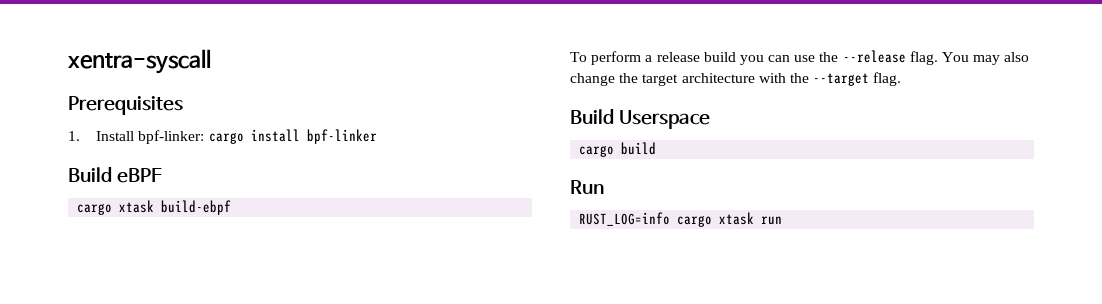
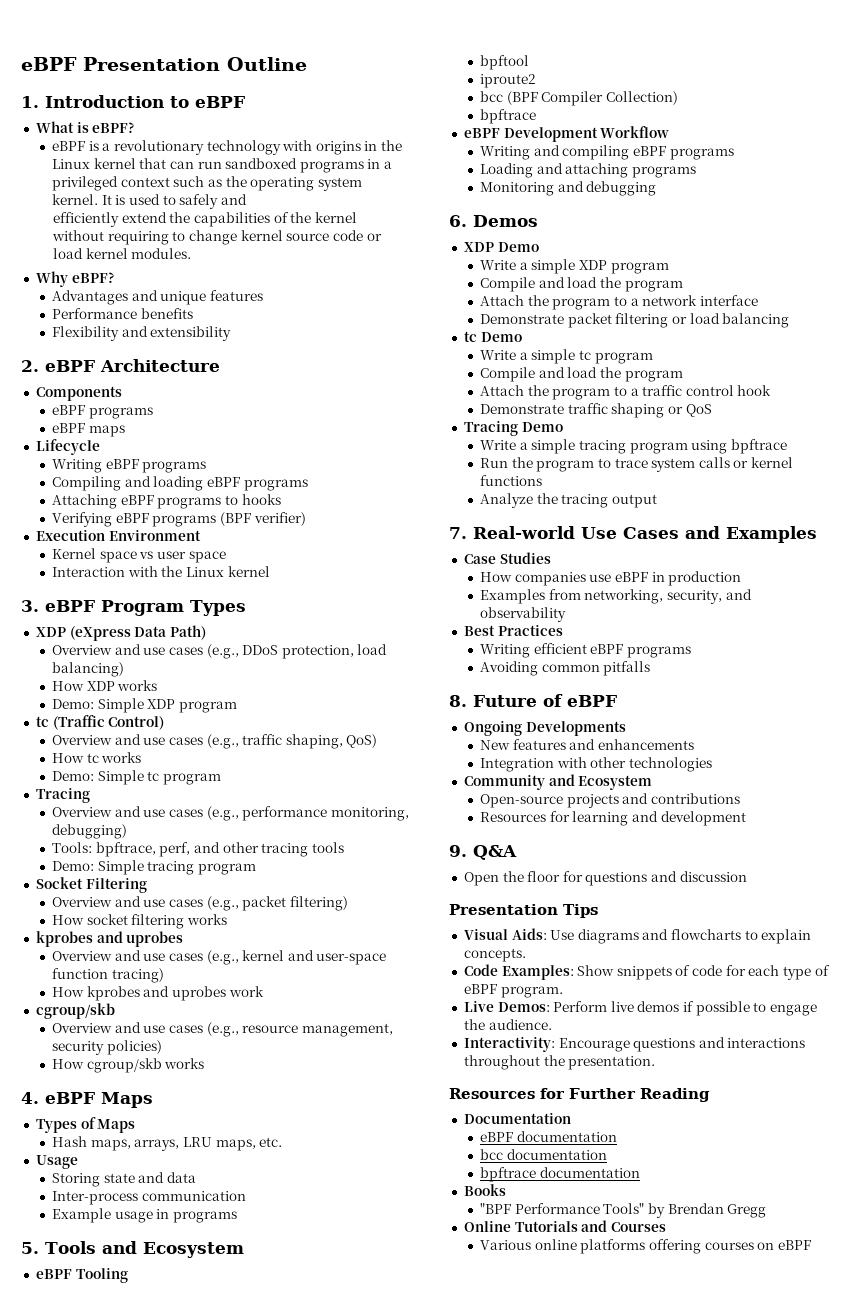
[68,49,211,74] [68,96,183,115] [68,129,377,144] [68,167,163,183] [77,200,232,215] [570,50,1030,65] [570,72,902,86] [570,109,711,129] [579,142,657,157] [570,180,604,194] [579,212,783,227] xentra-syscall // Prerequisites // 1. Install bpf-linker: cargo install bpf-linker // Build eBPF // cargo xtask build-ebpf // To perform a release build you can use the --release flag. You may also change the target architecture with the --target flag. // Build Userspace // cargo build // Run // RUST_LOG=info cargo xtask run -> [21,57,307,71] [21,95,245,108] [35,121,135,133] [51,140,403,155] [51,158,393,173] [51,176,362,191] [51,194,247,209] [53,212,358,227] [52,230,382,245] [53,248,192,259] [35,271,114,287] [51,290,263,305] [51,308,193,319] [51,326,232,341] [21,359,220,372] [35,386,122,401] [51,405,153,419] [51,423,125,437] [35,439,100,455] [51,459,207,473] [51,476,308,491] [51,494,281,509] [51,512,306,527] [35,530,201,541] [51,548,226,563] [51,566,270,577] [21,600,246,616] [35,625,206,641] [51,644,388,659] [51,662,124,677] [51,680,158,691] [51,698,237,713] [35,715,165,730] [51,734,378,749] [51,752,142,763] [51,770,221,785] [35,788,90,803] [51,806,409,821] [51,824,127,839] [51,842,344,857] [51,860,256,875] [35,877,147,893] [51,896,348,911] [51,914,227,929] [35,931,184,947] [51,950,387,965] [51,968,164,983] [51,986,264,1001] [35,1003,115,1019] [51,1022,393,1037] [51,1040,162,1055] [51,1058,205,1073] [21,1092,153,1108] [35,1117,136,1133] [51,1136,283,1151] [35,1155,78,1169] [51,1172,196,1187] [51,1191,246,1205] [51,1208,237,1223] [21,1241,244,1258] [35,1268,128,1283] [479,55,529,70] [479,74,536,88] [479,91,678,106] [479,109,536,124] [463,126,670,142] [479,145,734,160] [479,163,696,178] [479,181,657,196] [449,215,538,227] [463,242,539,252] [479,259,669,274] [479,277,683,292] [479,295,758,310] [479,313,790,328] [463,331,522,342] [479,349,653,364] [479,367,683,382] [479,385,772,400] [479,403,712,418] [463,421,563,436] [479,439,787,454] [479,457,794,472] [479,475,542,486] [479,493,657,508] [449,526,817,543] [463,552,551,564] [479,571,742,586] [479,589,752,604] [479,607,566,622] [463,625,563,636] [479,643,691,658] [479,661,651,676] [449,694,617,707] [463,721,626,736] [479,739,694,750] [479,757,712,772] [463,774,653,790] [479,793,740,808] [479,811,746,826] [449,845,517,860] [463,871,747,886] [449,904,598,918] [463,928,812,944] [463,948,526,962] [463,964,830,980] [463,984,563,998] [463,1001,818,1016] [463,1019,552,1030] [463,1037,806,1052] [463,1055,656,1070] [449,1088,710,1102] [463,1113,571,1124] [479,1131,617,1142] [479,1149,607,1160] [479,1167,640,1182] [463,1184,506,1196] [479,1203,767,1218] [463,1220,666,1232] [479,1239,811,1254] eBPF Presentation Outline // 1. Introduction to eBPF // What is eBPF? // eBPF is a revolutionary technology with origins in the Linux kernel that can run sandboxed programs in a privileged context such as the operating system kernel. It is used to safely and // efficiently extend the capabilities of the kernel without requiring to change kernel source code or load kernel modules. // Why eBPF? // Advantages and unique features // Performance benefits // Flexibility and extensibility // 2. eBPF Architecture // Components // eBPF programs // eBPF maps // Lifecycle // Writing eBPF programs // Compiling and loading eBPF programs // Attaching eBPF programs to hooks // Verifying eBPF programs (BPF verifier) // Execution Environment // Kernel space vs user space // Interaction with the Linux kernel // 3. eBPF Program Types // XDP (eXpress Data Path) // Overview and use cases (e.g., DDoS protection, load balancing) // How XDP works // Demo: Simple XDP program // tc (Traffic Control) // Overview and use cases (e.g., traffic shaping, QoS) // How tc works // Demo: Simple tc program // Tracing // Overview and use cases (e.g., performance monitoring, debugging) // Tools: bpftrace, perf, and other tracing tools // Demo: Simple tracing program // Socket Filtering // Overview and use cases (e.g., packet filtering) // How socket filtering works // kprobes and uprobes // Overview and use cases (e.g., kernel and user-space function tracing) // How kprobes and uprobes work // cgroup/skb // Overview and use cases (e.g., resource management, security policies) // How cgroup/skb works // 4. eBPF Maps // Types of Maps // Hash maps, arrays, LRU maps, etc. // Usage // Storing state and data // Inter-process communication // Example usage in programs // 5. Tools and Ecosystem // eBPF Tooling // bpftool // iproute2 // bcc (BPF Compiler Collection) // bpftrace // eBPF Development Workflow // Writing and compiling eBPF programs // Loading and attaching programs // Monitoring and debugging // 6. Demos // XDP Demo // Write a simple XDP program // Compile and load the program // Attach the program to a network interface // Demonstrate packet filtering or load balancing // tc Demo // Write a simple tc program // Compile and load the program // Attach the program to a traffic control hook // Demonstrate traffic shaping or QoS // Tracing Demo // Write a simple tracing program using bpftrace // Run the program to trace system calls or kernel functions // Analyze the tracing output // 7. Real-world Use Cases and Examples // Case Studies // How companies use eBPF in production // Examples from networking, security, and observability // Best Practices // Writing efficient eBPF programs // Avoiding common pitfalls // 8. Future of eBPF // Ongoing Developments // New features and enhancements // Integration with other technologies // Community and Ecosystem // Open-source projects and contributions // Resources for learning and development // 9. Q&A // Open the floor for questions and discussion // Presentation Tips // Visual Aids: Use diagrams and flowcharts to explain concepts. // Code Examples: Show snippets of code for each type of eBPF program. // Live Demos: Perform live demos if possible to engage the audience. // Interactivity: Encourage questions and interactions throughout the presentation. // Resources for Further Reading // Documentation // eBPF documentation // bcc documentation // bpftrace documentation // Books // "BPF Performance Tools" by Brendan Gregg // Online Tutorials and Courses // Various online platforms offering courses on eBPF

